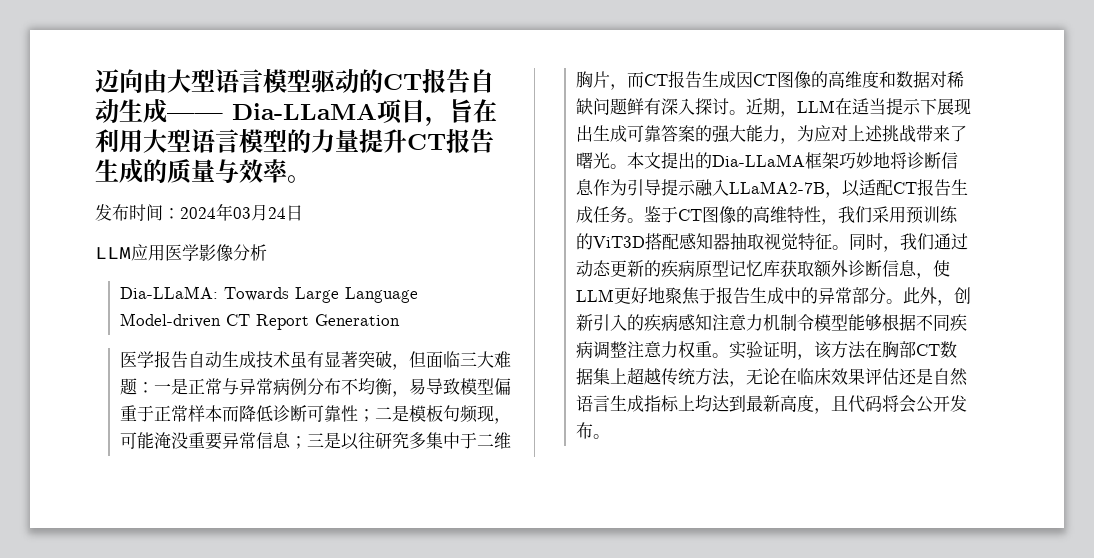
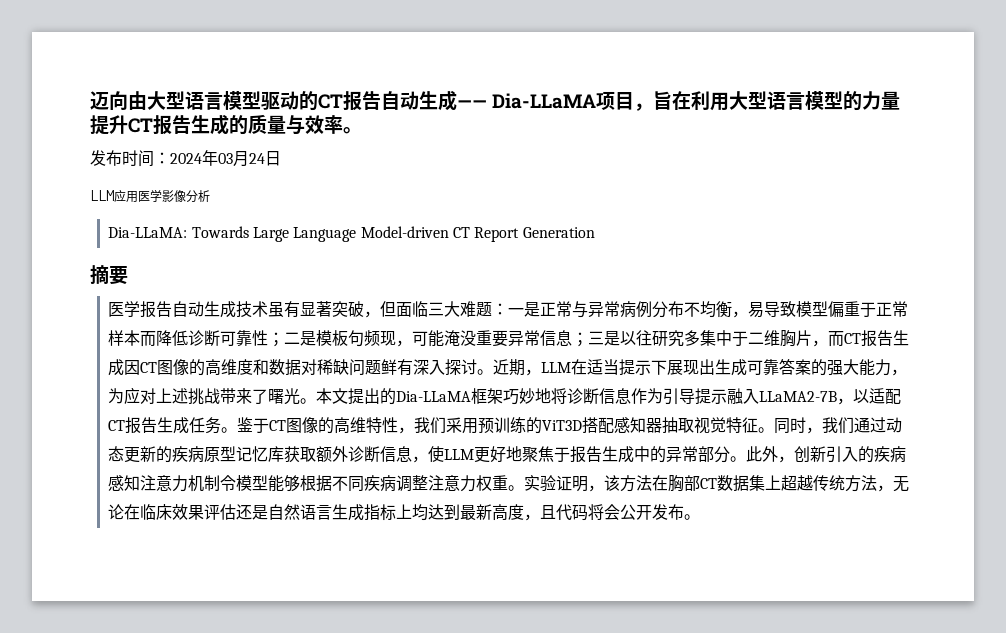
(400, 320) none -> [90,265,128,285] // 摘要

